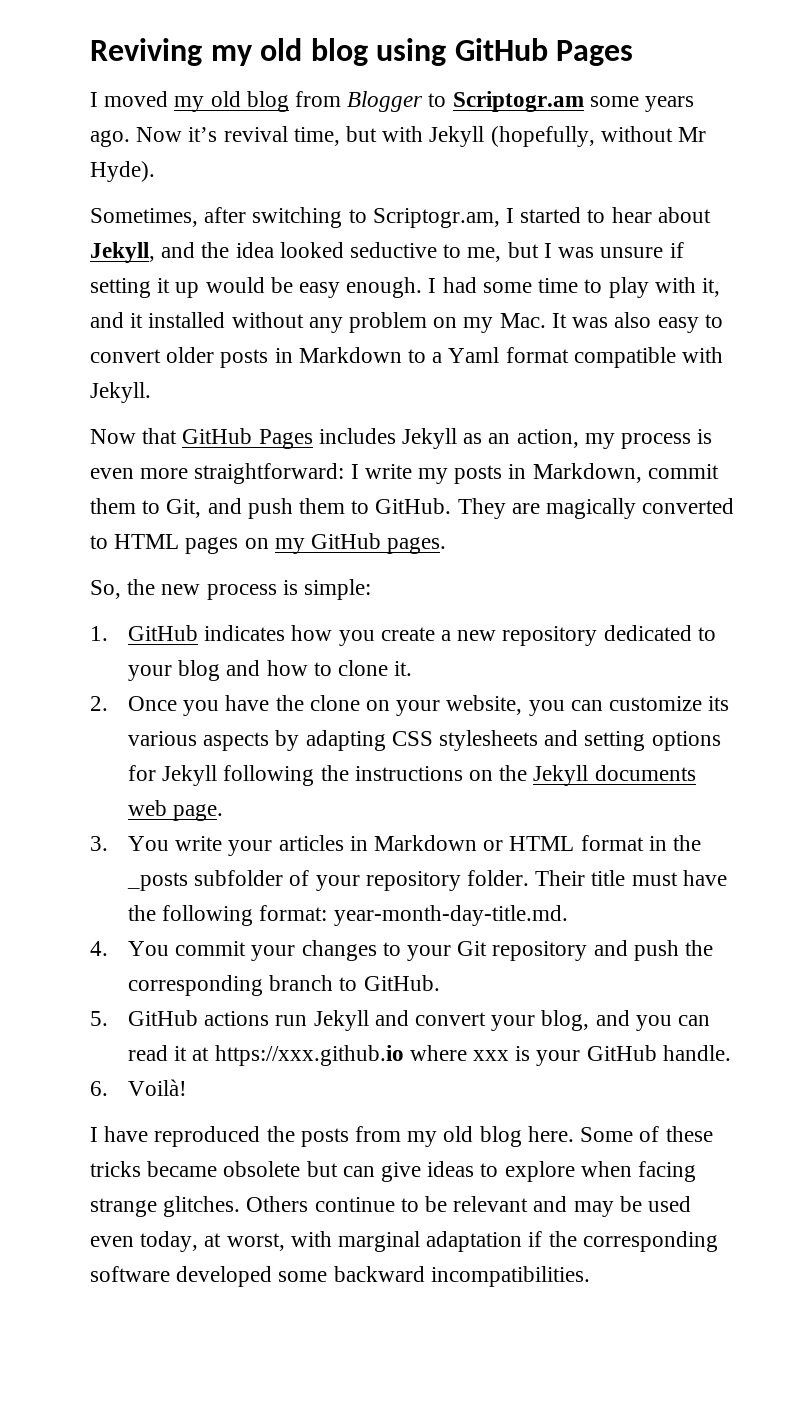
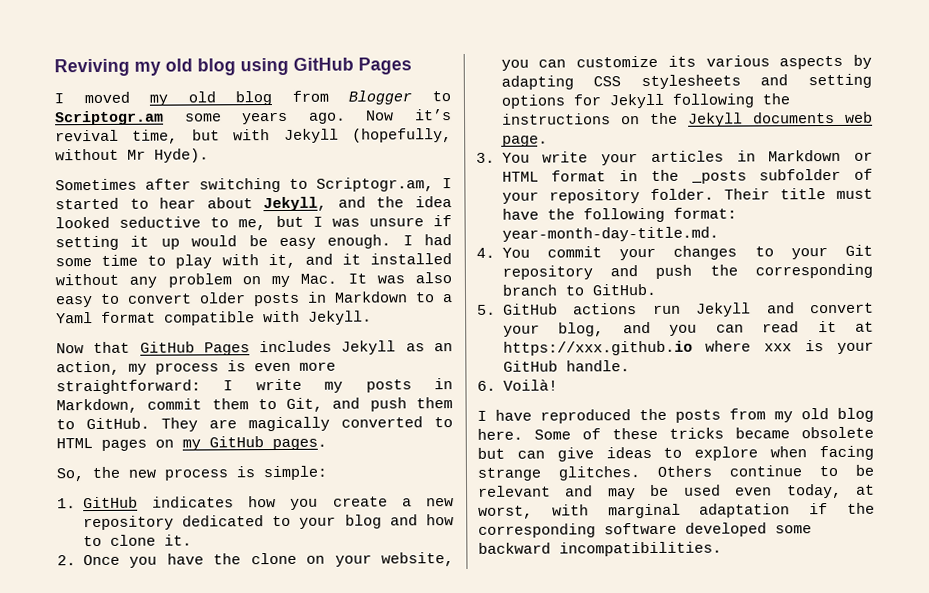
[90,208,198,227] Sometimes, -> [55,178,137,191] Sometimes

